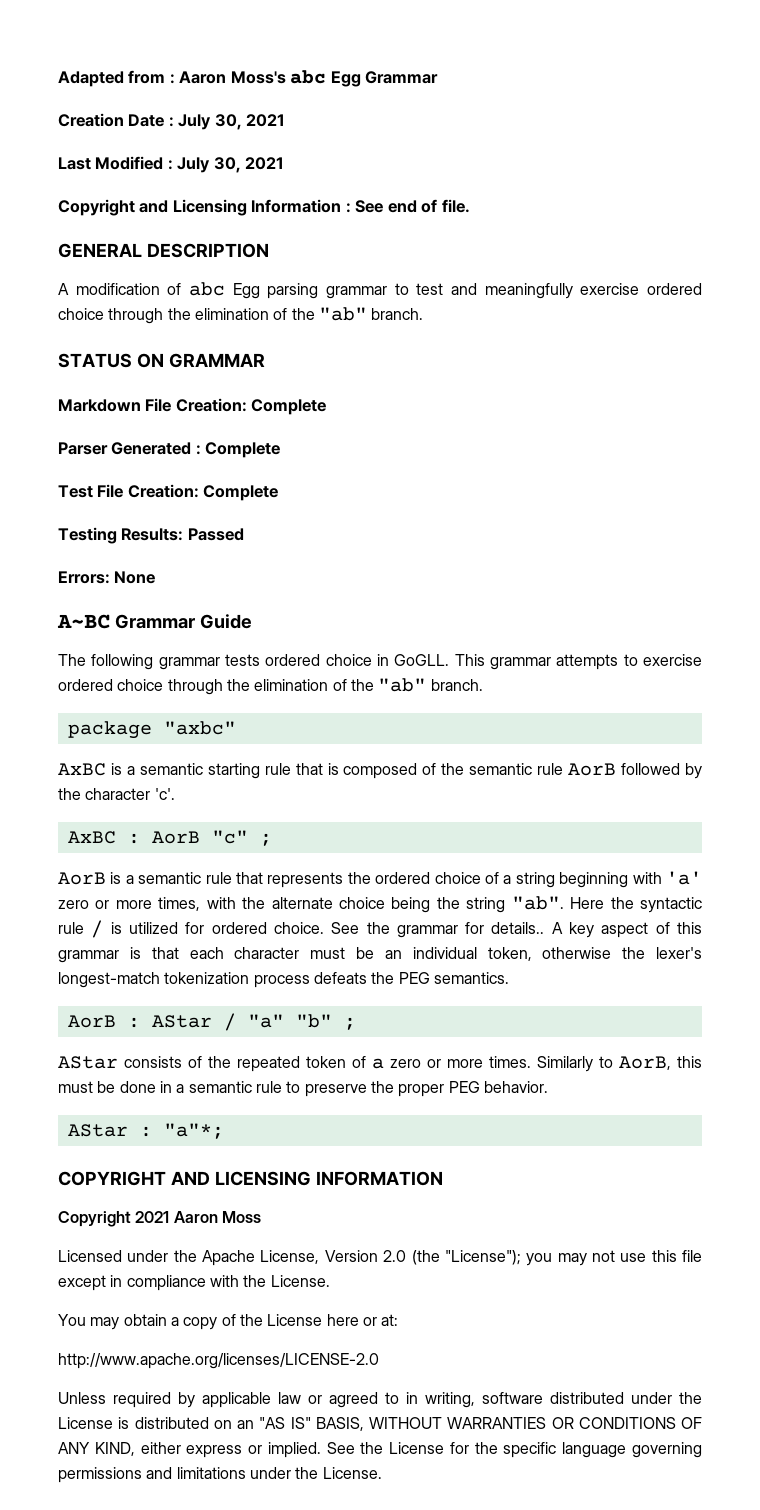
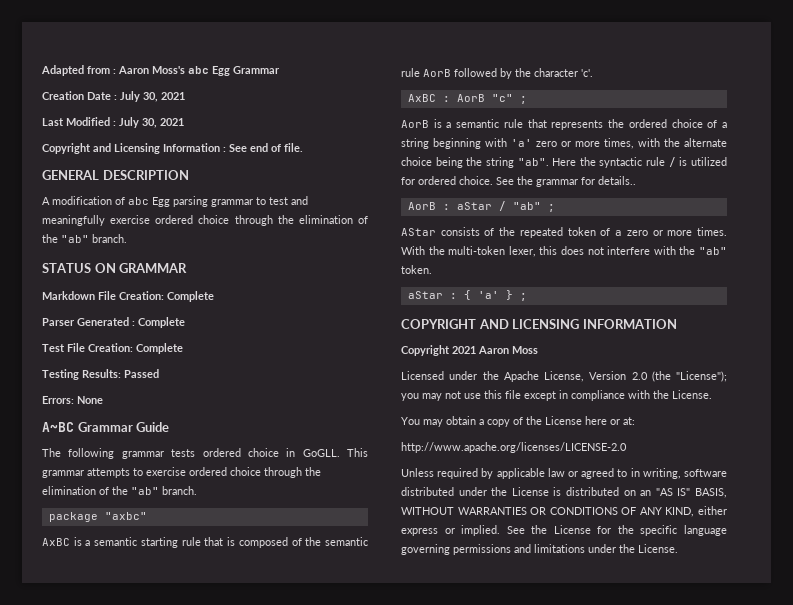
[551,922,702,938] [58,947,702,963] [58,972,509,988] [67,1013,332,1031] A key aspect of this grammar is that each character must be an individual token, otherwise the lexer's longest-match tokenization process defeats the PEG semantics. // AorB : AStar / "a" "b" -> [407,201,541,211] // AorB : aStar / "ab"
[537,1056,702,1072] [58,1081,548,1097] [67,1123,224,1139] Similarly to AorB, this must be done in a semantic rule to preserve the proper PEG behavior. // AStar : "a"*; -> [401,246,727,257] [401,265,432,274] [407,290,527,301] With the multi-token lexer, this does not interfere with the "ab" token. // aStar : { 'a' } ;

